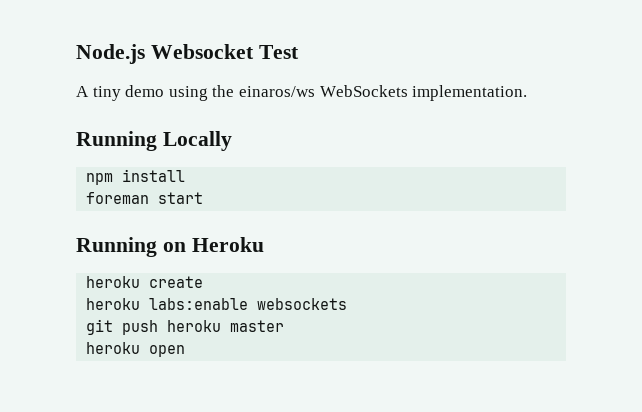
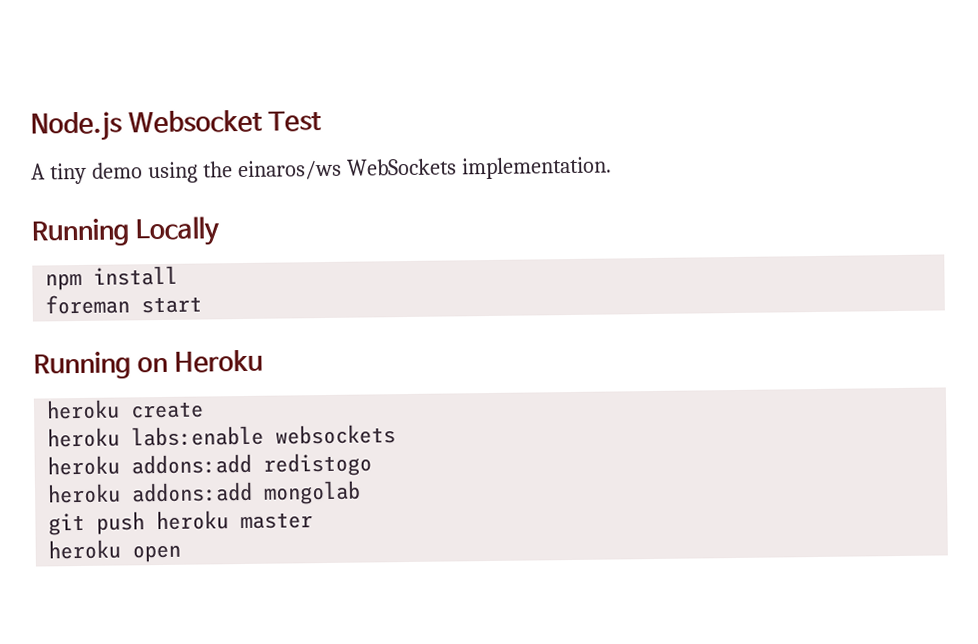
(348, 304) none -> [47,452,373,477] [47,480,362,505] // heroku addons:add redistogo // heroku addons:add mongolab

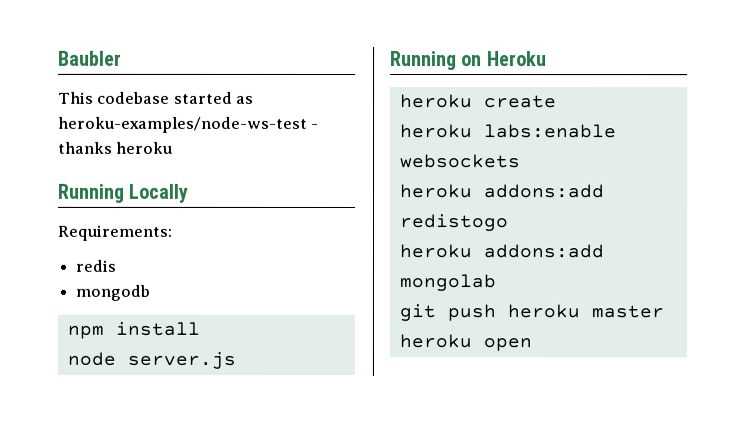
[30,109,323,142] [31,156,612,185] Node.js Websocket Test // A tiny demo using the einaros/ws WebSockets implementation. -> [58,50,122,66] [58,91,255,104] [58,116,320,133] [58,141,174,154] Baubler // This codebase started as heroku-examples/node-ws-test - thanks heroku
(222, 231) none -> [57,224,172,241] [75,259,117,272] [75,284,151,301] // Requirements: // redis // mongodb
[45,294,203,315] foreman start -> [66,351,236,369] node server.js

